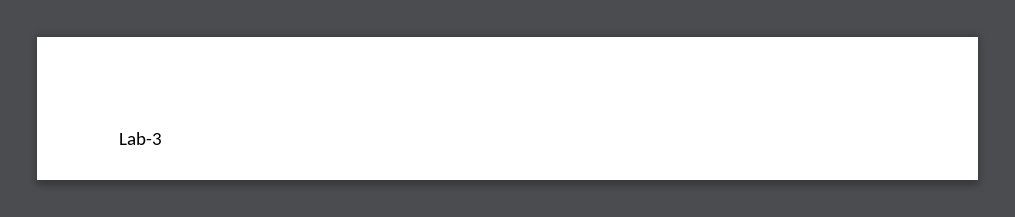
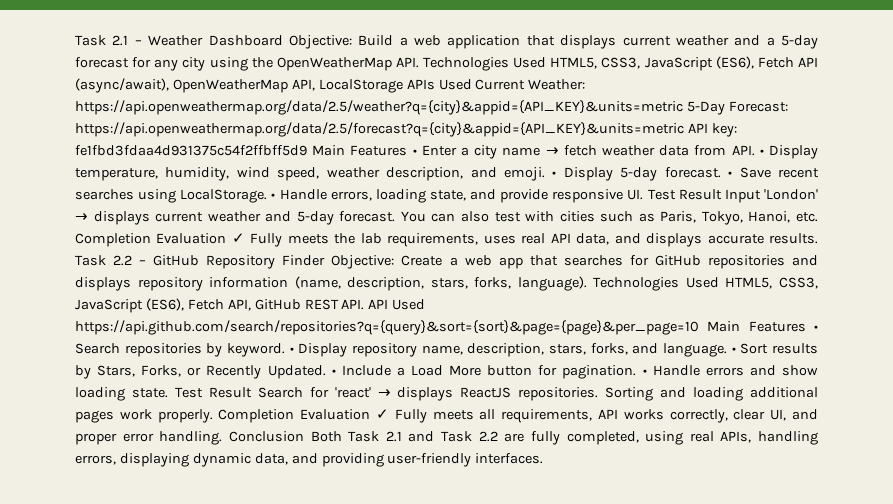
[119,132,162,145] Lab-3 -> [75,35,818,49] [75,56,818,71] [75,78,586,93] [75,100,788,115] [75,122,737,137] [75,145,819,159] [75,167,820,181] [75,189,818,203] [75,211,818,225] [75,233,818,247] [75,255,818,269] [75,276,818,291] [75,298,426,313] [75,320,819,335] [75,343,818,357] [75,365,818,379] [75,387,819,401] [75,409,818,423] [75,431,818,445] [75,453,544,467] Task 2.1 – Weather Dashboard Objective: Build a web application that displays current weather and a 5-day forecast for any city using the OpenWeatherMap API. Technologies Used HTML5, CSS3, JavaScript (ES6), Fetch API (async/await), OpenWeatherMap API, LocalStorage APIs Used Current Weather: https://api.openweathermap.org/data/2.5/weather?q={city}&appid={API_KEY}&units=metric 5-Day Forecast: https://api.openweathermap.org/data/2.5/forecast?q={city}&appid={API_KEY}&units=metric API key: fe1fbd3fdaa4d931375c54f2ffbff5d9 Main Features • Enter a city name → fetch weather data from API. • Display temperature, humidity, wind speed, weather description, and emoji. • Display 5-day forecast. • Save recent searches using LocalStorage. • Handle errors, loading state, and provide responsive UI. Test Result Input 'London' → displays current weather and 5-day forecast. You can also test with cities such as Paris, Tokyo, Hanoi, etc. Completion Evaluation ✓ Fully meets the lab requirements, uses real API data, and displays accurate results. Task 2.2 – GitHub Repository Finder Objective: Create a web app that searches for GitHub repositories and displays repository information (name, description, stars, forks, language). Technologies Used HTML5, CSS3, JavaScript (ES6), Fetch API, GitHub REST API. API Used https://api.github.com/search/repositories?q={query}&sort={sort}&page={page}&per_page=10 Main Features • Search repositories by keyword. • Display repository name, description, stars, forks, and language. • Sort results by Stars, Forks, or Recently Updated. • Include a Load More button for pagination. • Handle errors and show loading state. Test Result Search for 'react' → displays ReactJS repositories. Sorting and loading additional pages work properly. Completion Evaluation ✓ Fully meets all requirements, API works correctly, clear UI, and proper error handling. Conclusion Both Task 2.1 and Task 2.2 are fully completed, using real APIs, handling errors, displaying dynamic data, and providing user-friendly interfaces.

